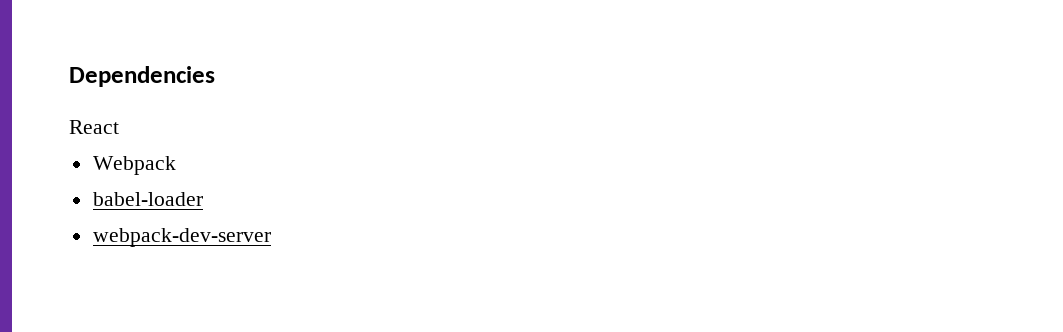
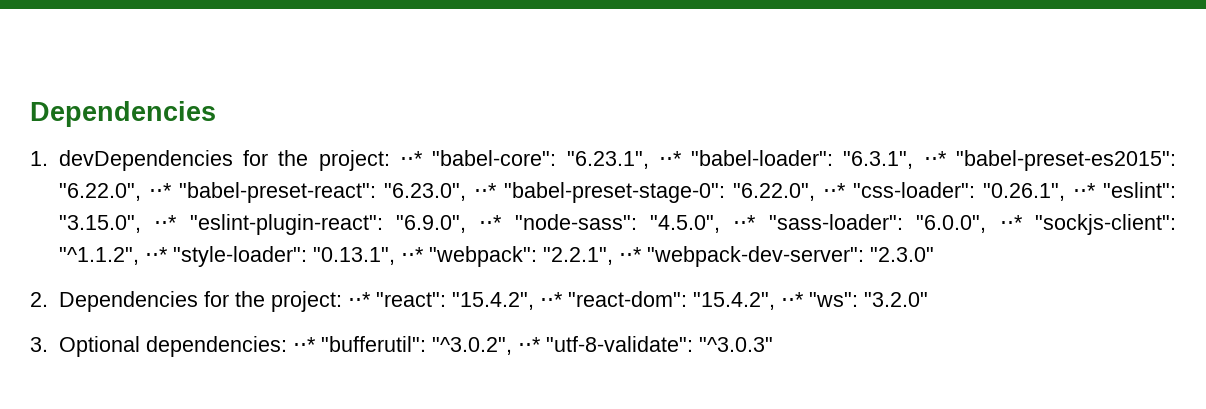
[69,120,119,134] [92,156,176,175] [92,192,203,206] [92,228,271,247] React // Webpack // babel-loader // webpack-dev-server -> [30,150,1176,171] [58,182,1176,203] [58,214,1176,235] [58,246,934,267] [30,291,928,312] [30,336,773,357] 1. devDependencies for the project: ⋅⋅* "babel-core": "6.23.1", ⋅⋅* "babel-loader": "6.3.1", ⋅⋅* "babel-preset-es2015": "6.22.0", ⋅⋅* "babel-preset-react": "6.23.0", ⋅⋅* "babel-preset-stage-0": "6.22.0", ⋅⋅* "css-loader": "0.26.1", ⋅⋅* "eslint": "3.15.0", ⋅⋅* "eslint-plugin-react": "6.9.0", ⋅⋅* "node-sass": "4.5.0", ⋅⋅* "sass-loader": "6.0.0", ⋅⋅* "sockjs-client": "^1.1.2", ⋅⋅* "style-loader": "0.13.1", ⋅⋅* "webpack": "2.2.1", ⋅⋅* "webpack-dev-server": "2.3.0" // 2. Dependencies for the project: ⋅⋅* "react": "15.4.2", ⋅⋅* "react-dom": "15.4.2", ⋅⋅* "ws": "3.2.0" // 3. Optional dependencies: ⋅⋅* "bufferutil": "^3.0.2", ⋅⋅* "utf-8-validate": "^3.0.3"

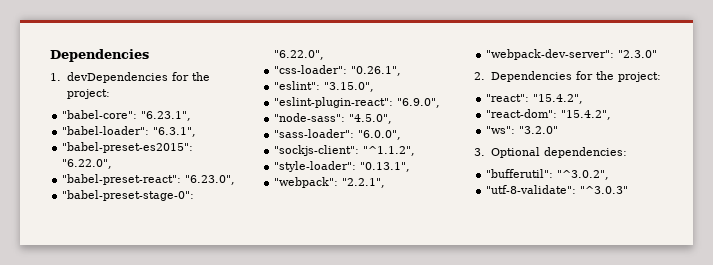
[399,151,423,166] ⋅⋅* -> (110, 94) //
[658,151,682,166] ⋅⋅* -> (192, 116) //
[923,151,947,166] ⋅⋅* -> (197, 132) //
[148,183,172,198] ⋅⋅* -> (113, 164) //
[473,183,497,198] ⋅⋅* -> (236, 180) //
[822,183,846,198] ⋅⋅* -> (325, 55) //
[1072,183,1096,198] ⋅⋅* -> (402, 71) //
[154,215,178,230] ⋅⋅* -> (375, 87) //
[479,215,503,230] ⋅⋅* -> (441, 103) //
[733,215,757,230] ⋅⋅* -> (393, 119) //
[999,215,1023,230] ⋅⋅* -> (402, 135) //
[144,247,168,262] ⋅⋅* -> (416, 151) //
[400,247,424,262] ⋅⋅* -> (411, 167) //
[618,247,642,262] ⋅⋅* -> (386, 183) //
[347,292,371,307] ⋅⋅* -> (661, 77) //
[539,292,563,307] ⋅⋅* -> (584, 99) //
[780,292,804,307] ⋅⋅* -> (612, 115) //
[292,337,316,352] ⋅⋅* -> (627, 152) //
[517,337,541,352] ⋅⋅* -> (610, 175) //

